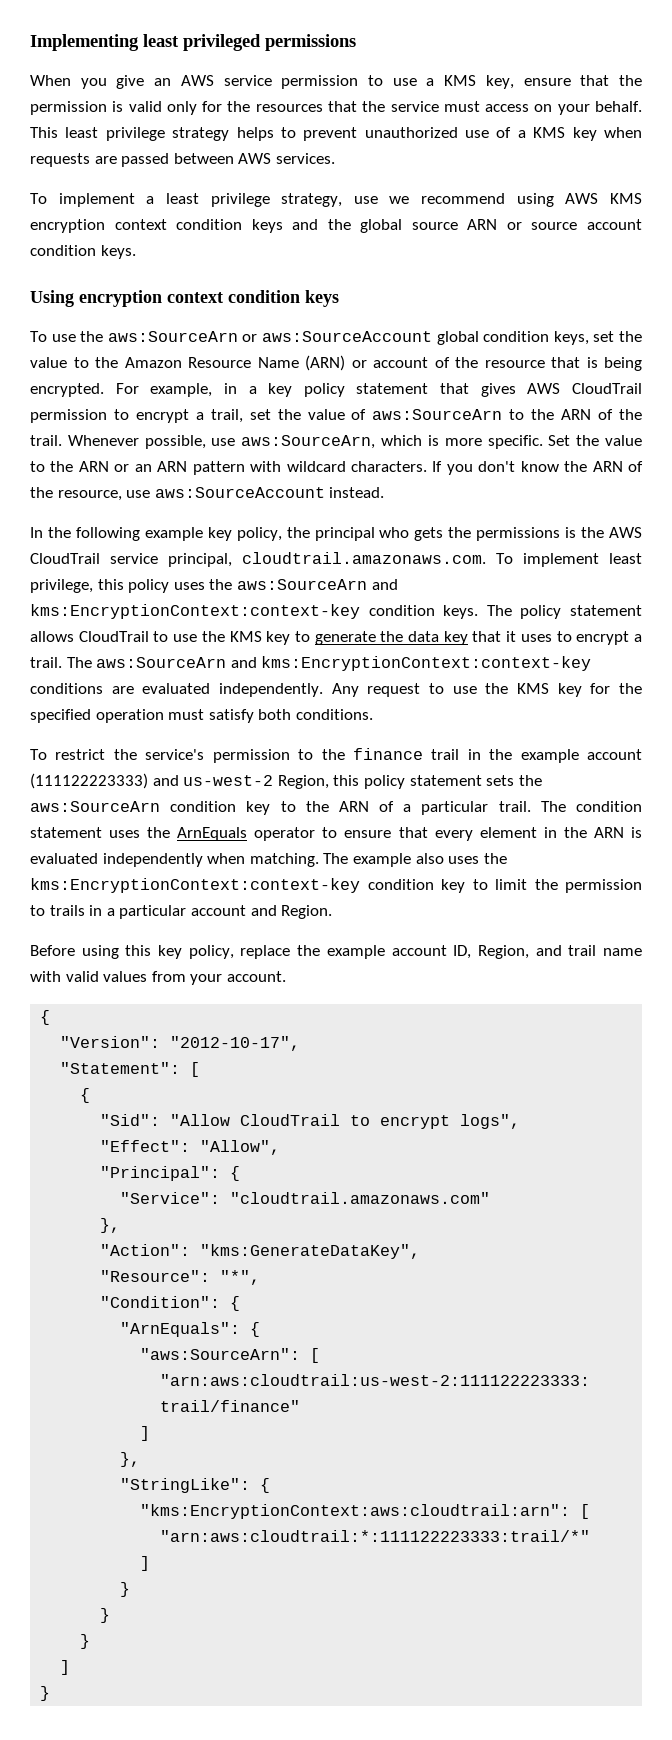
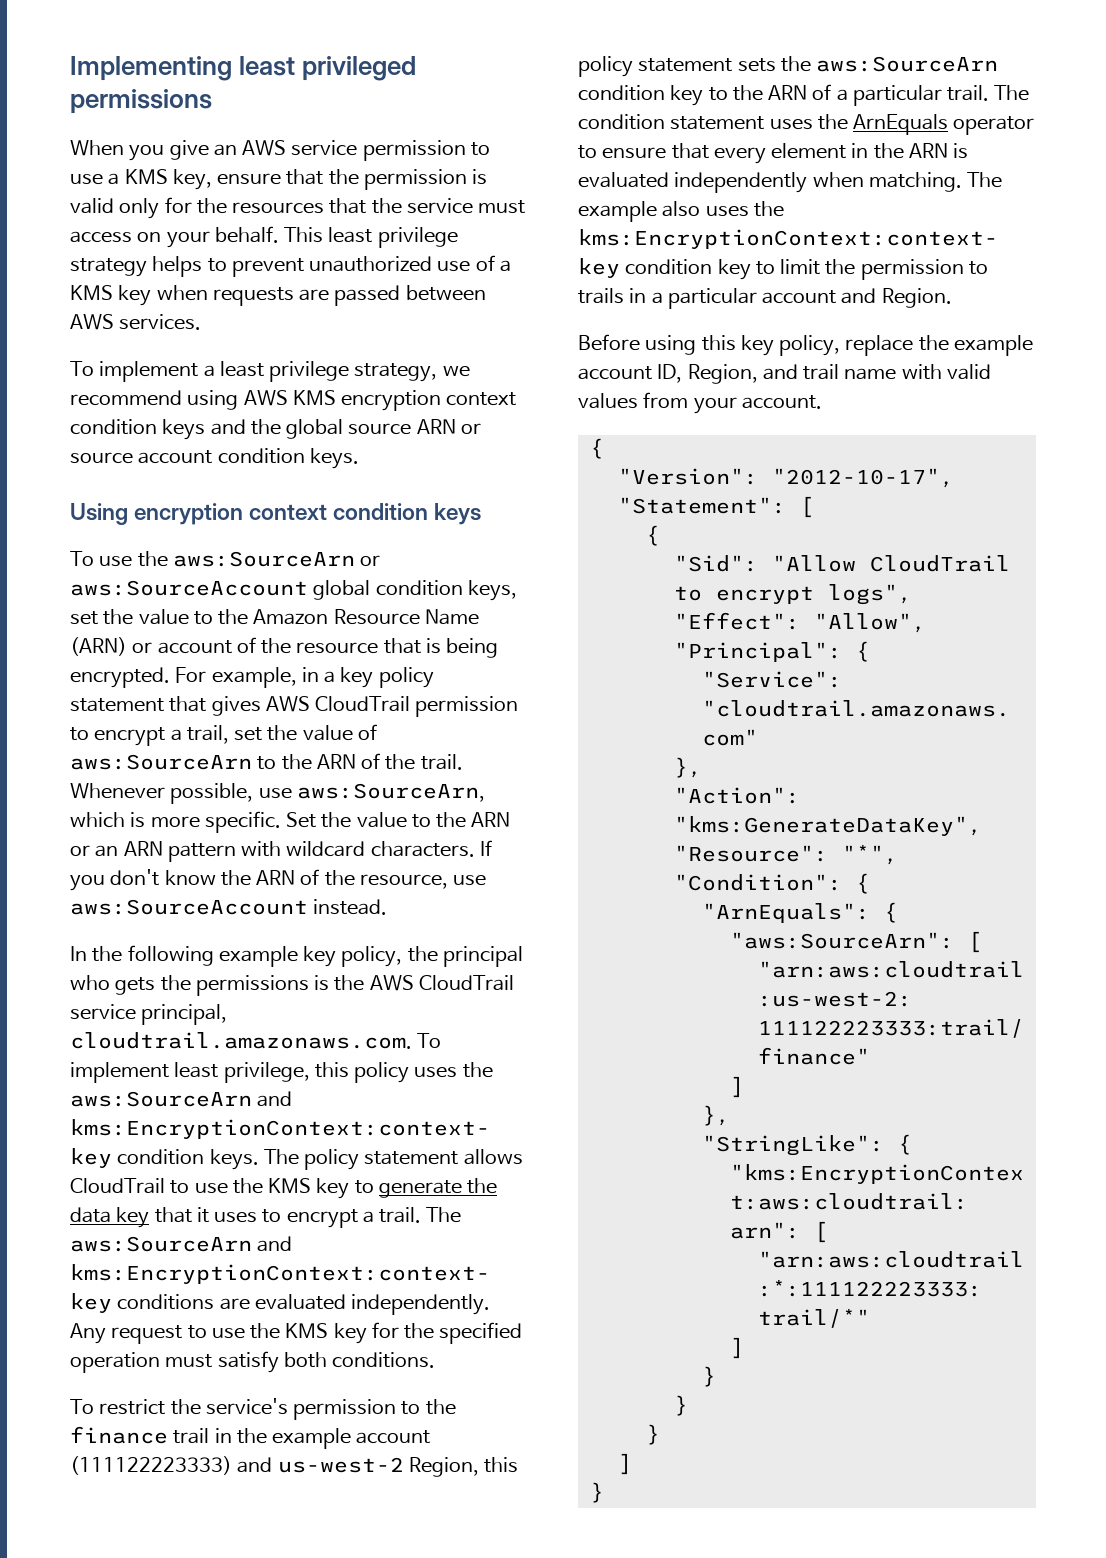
[353,196,378,204] use -> (438, 372) none

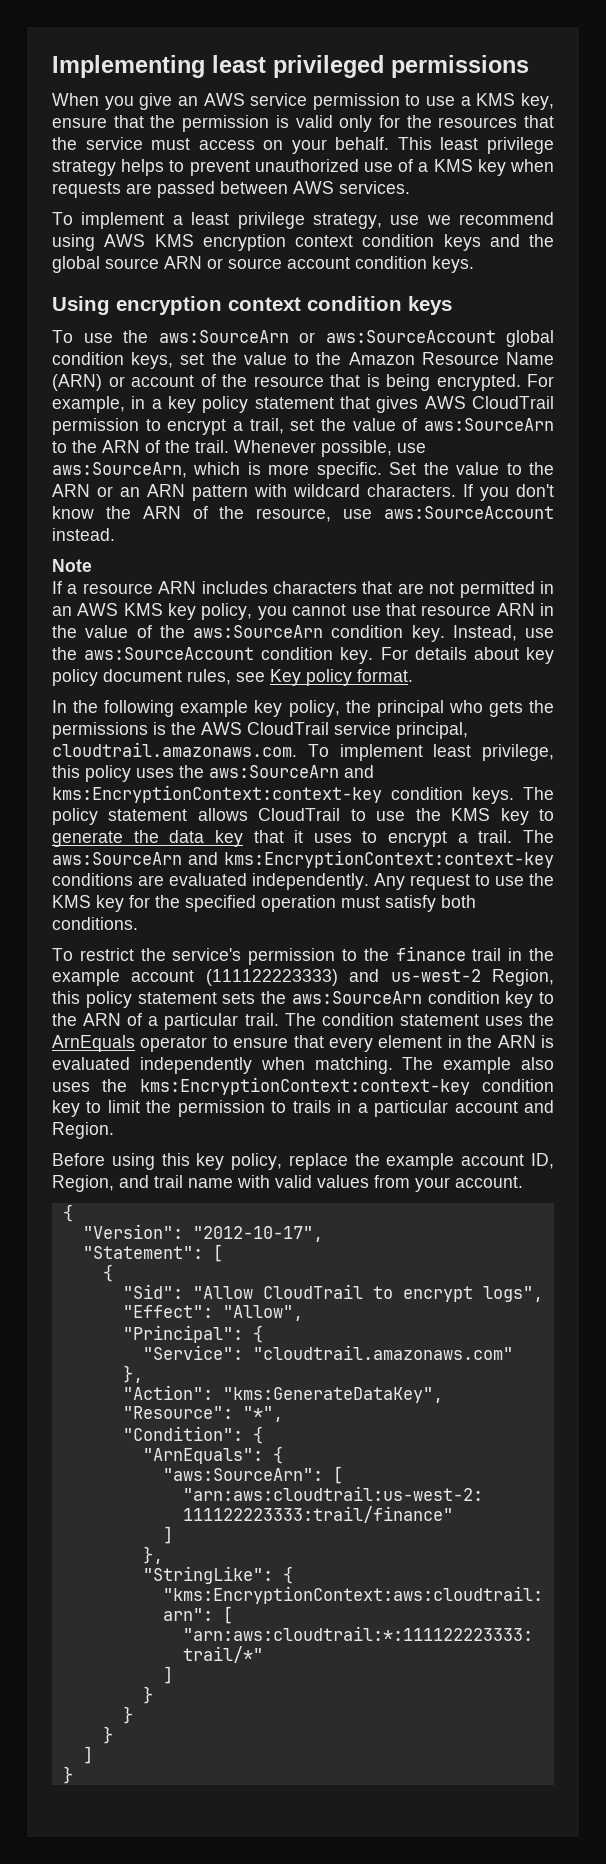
(438, 372) none -> [390,215,420,225] use
(388, 907) none -> [52,559,92,572] [52,581,554,598] [52,603,554,620] [52,625,554,642] [52,647,555,664] [52,669,413,686] // Note // If a resource ARN includes characters that are not permitted in an AWS KMS key policy, you cannot use that resource ARN in the value of the aws:SourceArn condition key. Instead, use the aws:SourceAccount condition key. For details about key policy document rules, see Key policy format.

